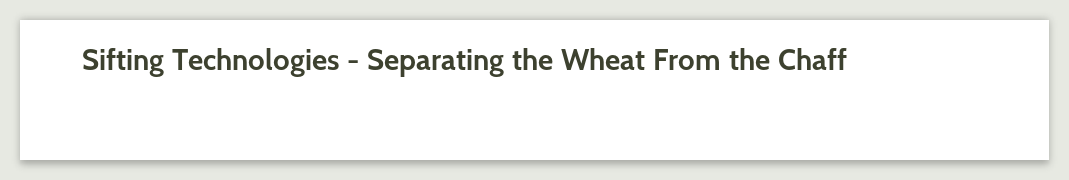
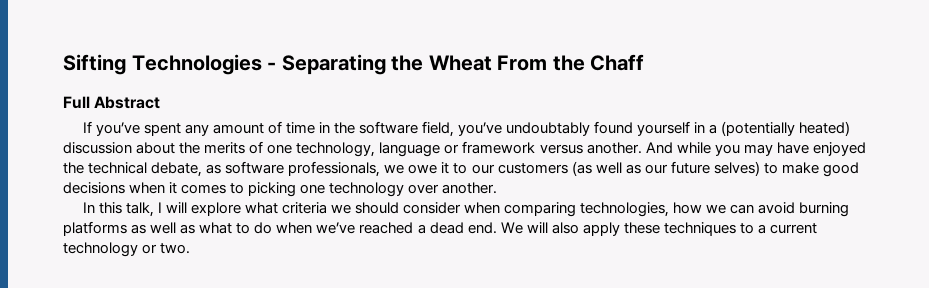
(847, 59) none -> [63,96,161,109] [82,121,851,137] [63,141,866,157] [63,161,859,177] [63,182,498,197] [82,202,850,217] [63,221,818,236] [63,242,191,257] // Full Abstract // If you’ve spent any amount of time in the software field, you’ve undoubtably found yourself in a (potentially heated) discussion about the merits of one technology, language or framework versus another. And while you may have enjoyed the technical debate, as software professionals, we owe it to our customers (as well as our future selves) to make good decisions when it comes to picking one technology over another. // In this talk, I will explore what criteria we should consider when comparing technologies, how we can avoid burning platforms as well as what to do when we’ve reached a dead end. We will also apply these techniques to a current technology or two.

